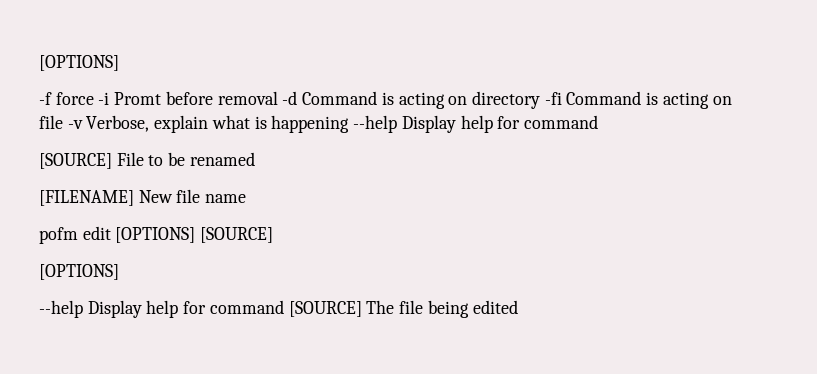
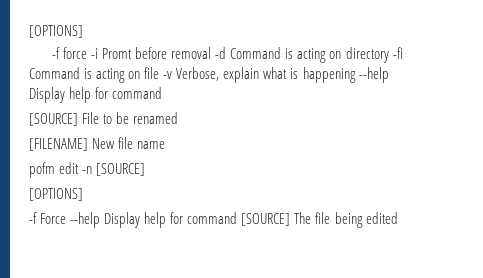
[115,227,196,243] [OPTIONS] -> [82,166,93,174] -n
(119, 272) none -> [29,212,67,224] -f Force

